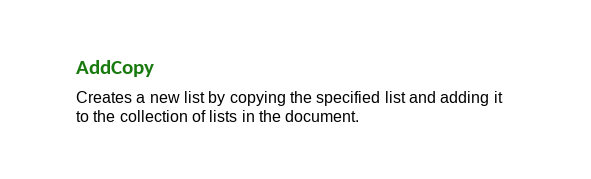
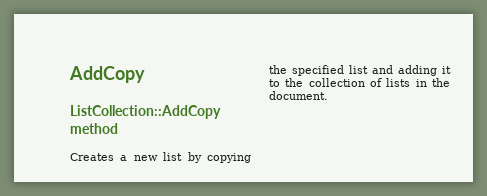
(154, 68) none -> [70,105,221,119] [70,123,118,134] // ListCollection::AddCopy method

